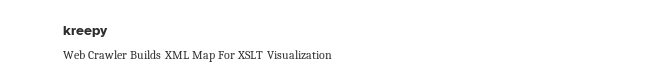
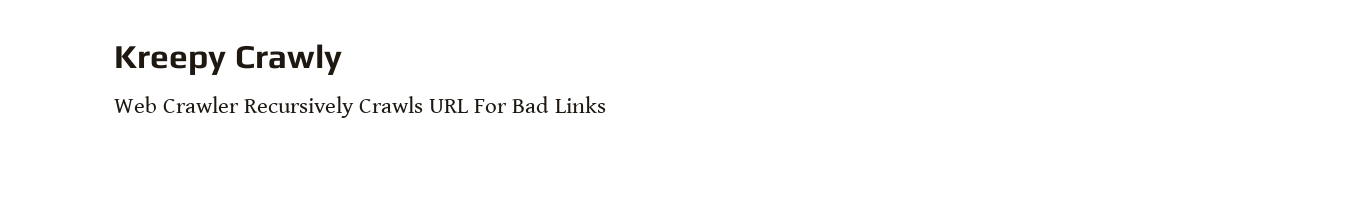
[63,26,108,37] kreepy -> [114,44,343,75] Kreepy Crawly
[130,50,332,62] Builds XML Map For XSLT Visualization -> [244,96,606,118] Recursively Crawls URL For Bad Links

